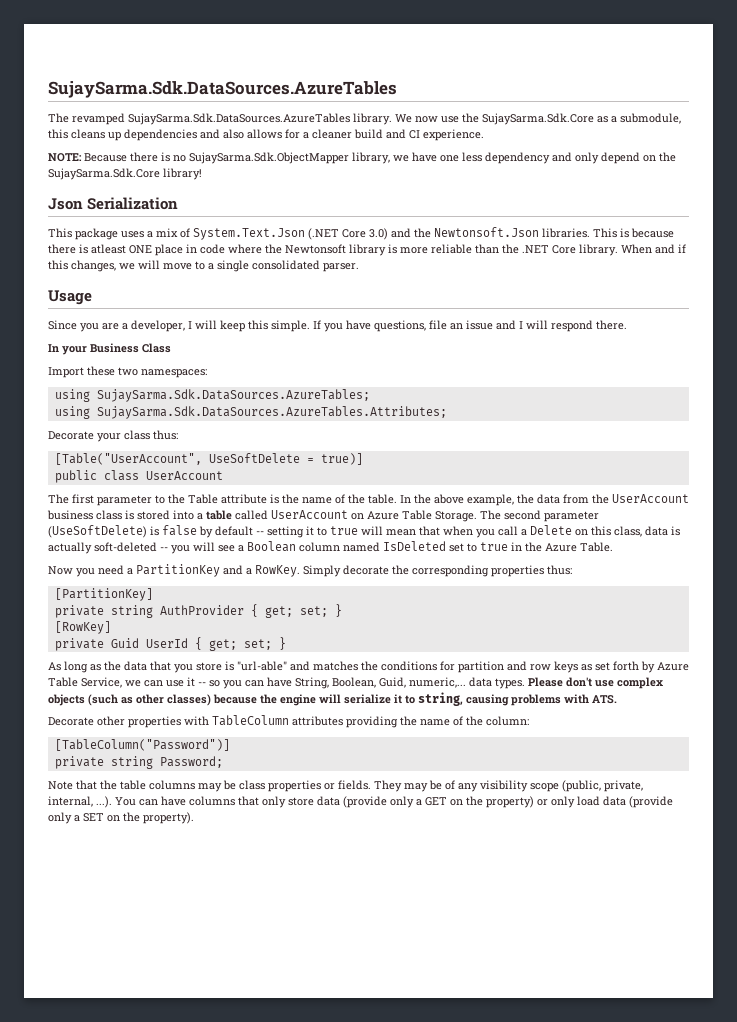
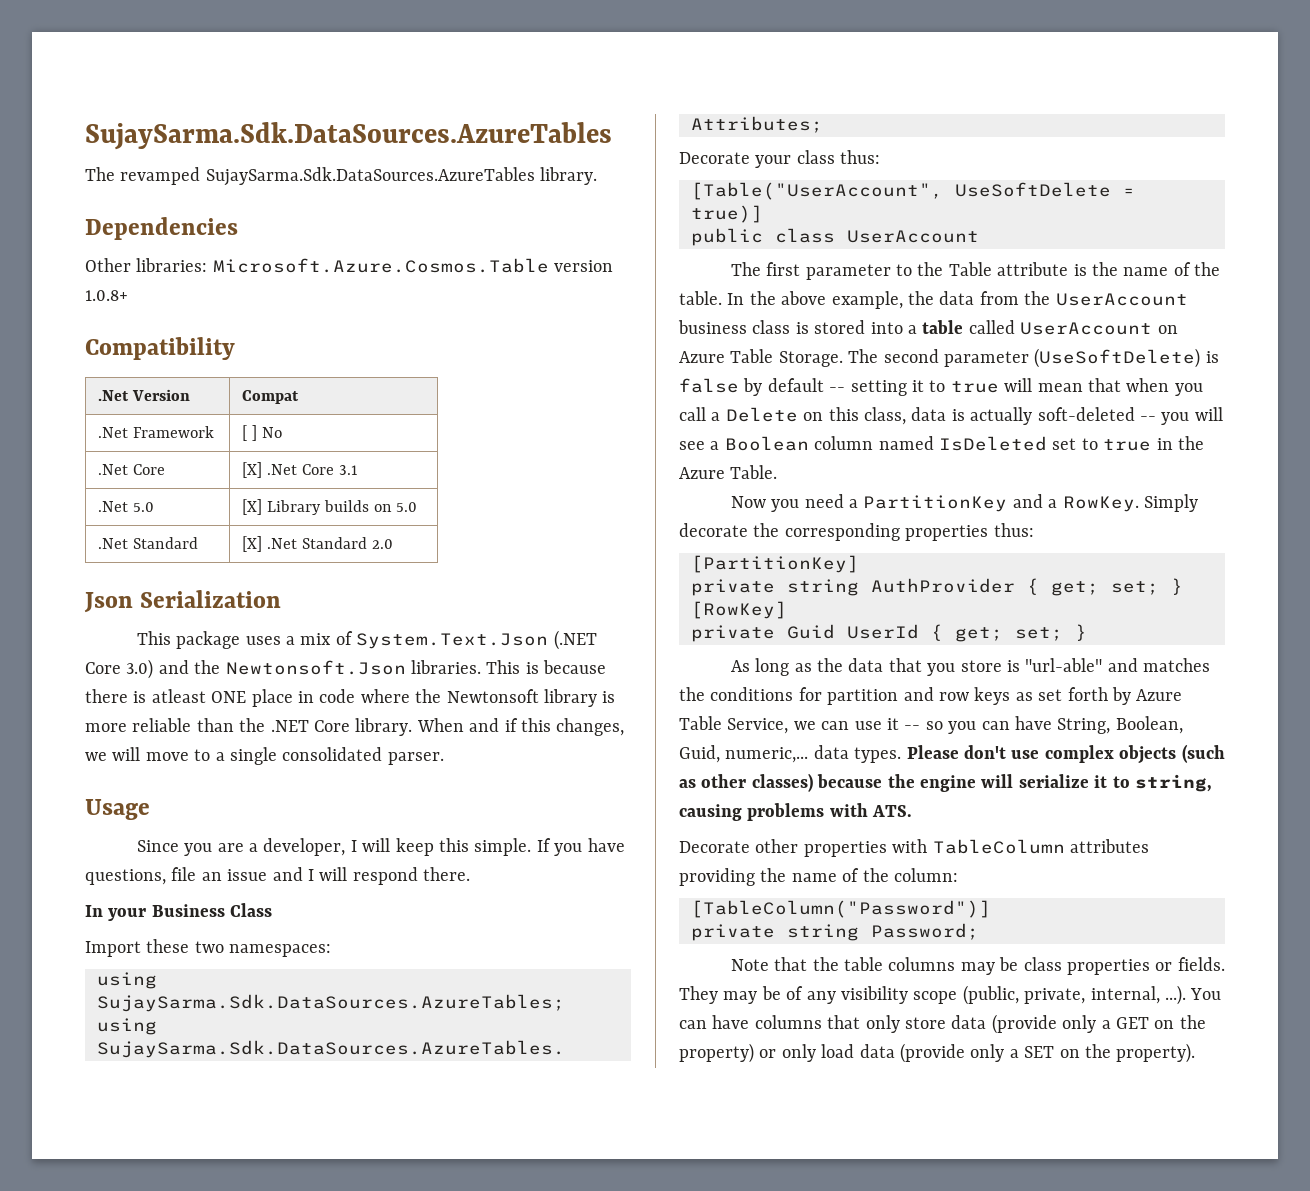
[395,113,681,125] [48,129,484,141] [48,152,676,164] [48,168,202,180] We now use the SujaySarma.Sdk.Core as a submodule, this cleans up dependencies and also allows for a cleaner build and CI experience. // NOTE: Because there is no SujaySarma.Sdk.ObjectMapper library, we have one less dependency and only depend on the SujaySarma.Sdk.Core library! -> [85,217,238,240] [85,258,614,273] [85,290,128,301] [85,337,235,360] [98,389,190,401] [242,390,300,404] [98,426,214,438] [242,425,282,441] [98,464,165,475] [242,462,358,478] [98,501,154,512] [242,499,418,515] [98,537,198,549] [242,536,393,552] // Dependencies // Other libraries: Microsoft.Azure.Cosmos.Table version 1.0.8+ // Compatibility // .Net Version | Compat // .Net Framework | [ ] No // .Net Core | [X] .Net Core 3.1 // .Net 5.0 | [X] Library builds on 5.0 // .Net Standard | [X] .Net Standard 2.0

